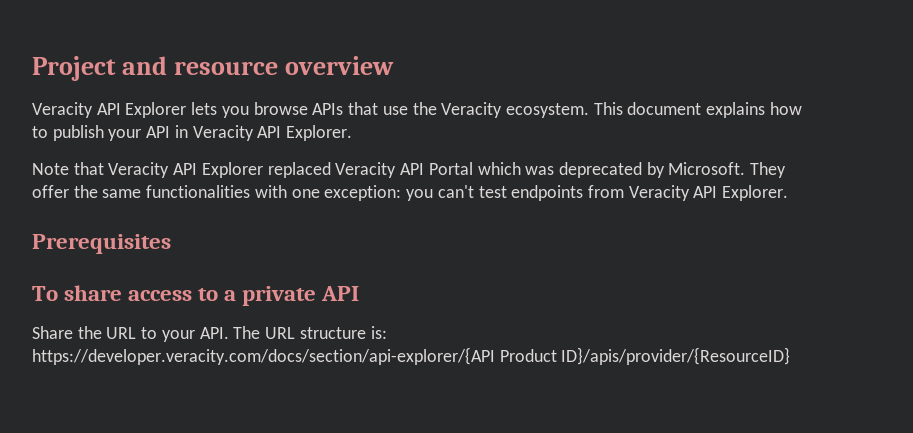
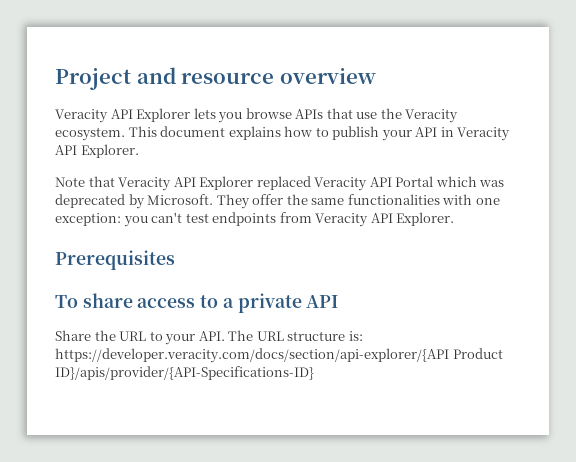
[561,347,791,365] ID}/apis/provider/{ResourceID} -> [55,366,314,380] ID}/apis/provider/{API-Specifications-ID}

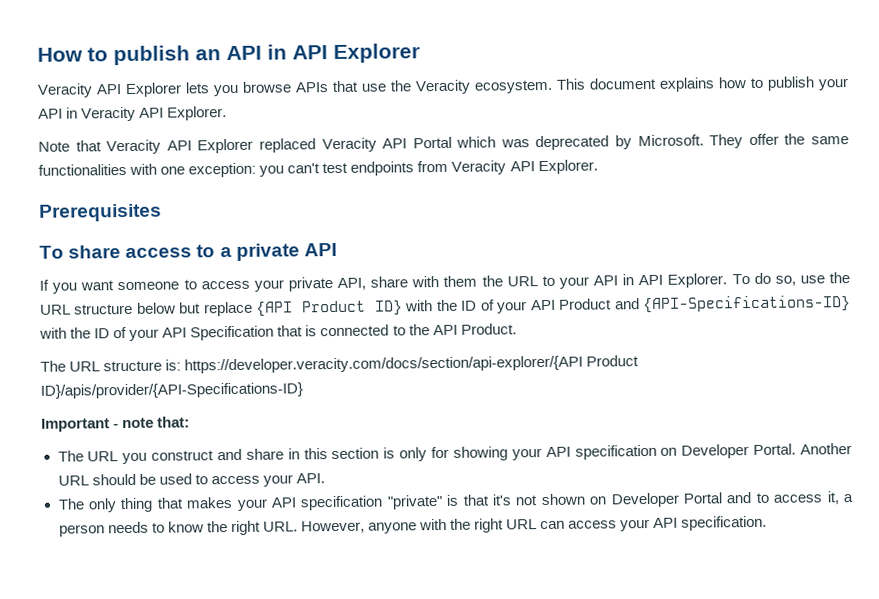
[55,67,376,90] Project and resource overview -> [37,43,420,66] How to publish an API in API Explorer
[55,330,225,345] Share the URL to your API. -> [39,272,850,294] [40,295,851,317] [39,323,517,341] If you want someone to access your private API, share with them the URL to your API in API Explorer. To do so, use the URL structure below but replace {API Product ID} with the ID of your API Product and {API-Specifications-ID} with the ID of your API Specification that is connected to the API Product. //
(314, 373) none -> [41,416,191,432] [57,443,852,465] [57,473,325,487] [57,491,854,513] [58,515,768,537] // Important - note that: // The URL you construct and share in this section is only for showing your API specification on Developer Portal. Another URL should be used to access your API. // The only thing that makes your API specification "private" is that it's not shown on Developer Portal and to access it, a person needs to know the right URL. However, anyone with the right URL can access your API specification.

